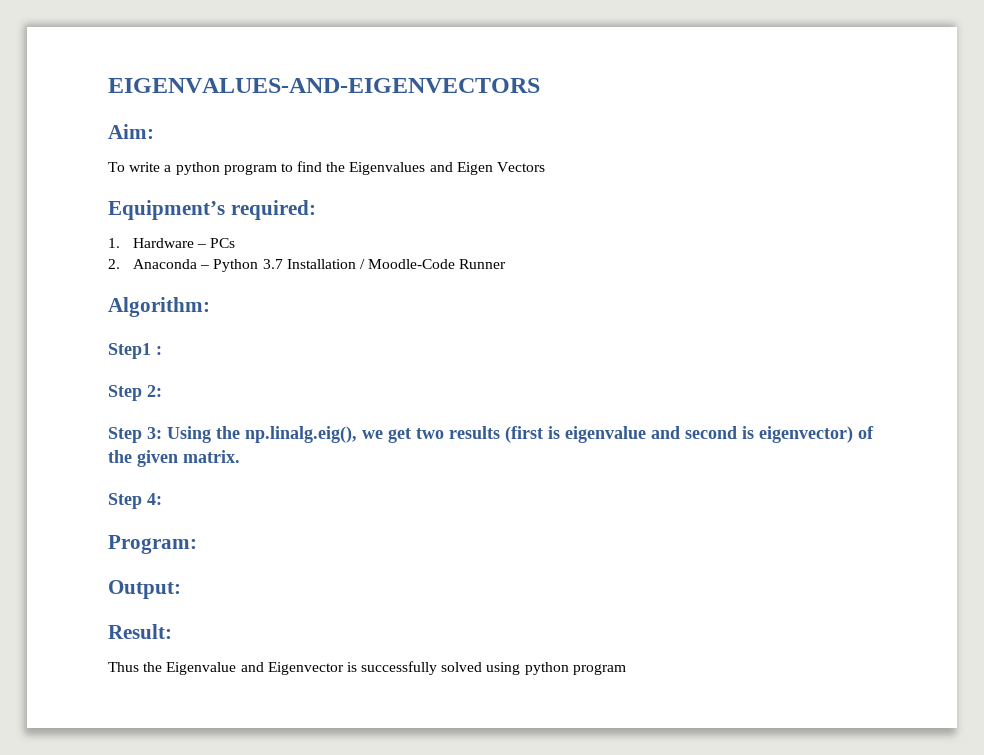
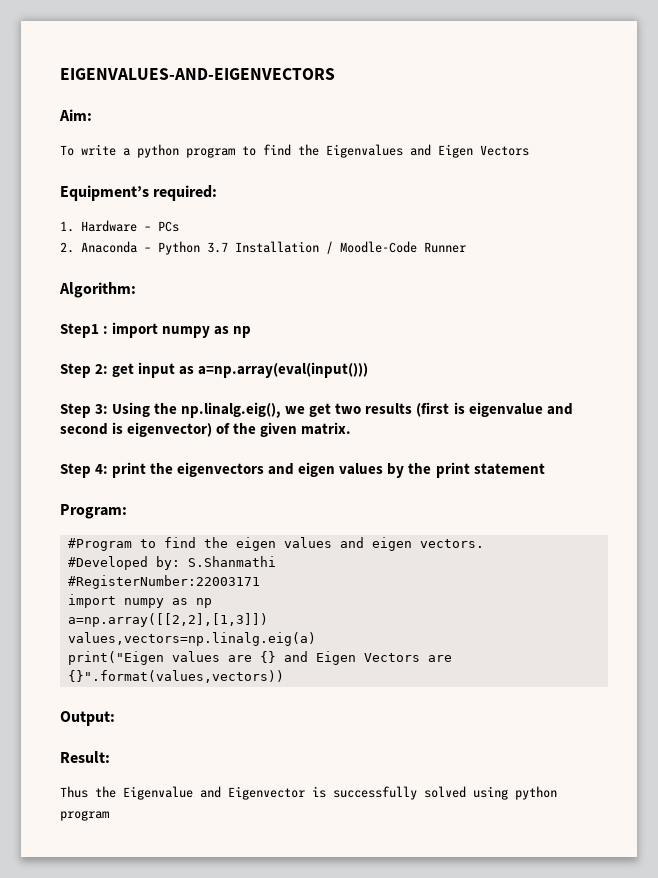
[108,385,162,401] // Step 2: -> [112,322,252,338] [60,362,369,378] import numpy as np // Step 2: get input as a=np.array(eval(input()))
[108,535,197,554] // Program: -> [112,462,545,478] [60,504,127,519] [67,537,484,551] [67,556,276,570] [67,575,260,589] [67,594,212,608] [67,613,268,627] [67,632,316,646] [67,651,452,665] [67,670,284,683] print the eigenvectors and eigen values by the print statement // Program: // #Program to find the eigen values and eigen vectors. // #Developed by: S.Shanmathi // #RegisterNumber:22003171 // import numpy as np // a=np.array([[2,2],[1,3]]) // values,vectors=np.linalg.eig(a) // print("Eigen values are {} and Eigen Vectors are {}".format(values,vectors))

